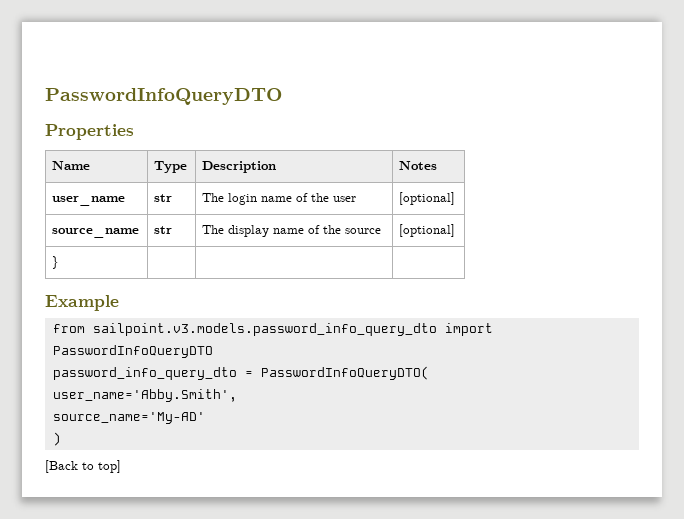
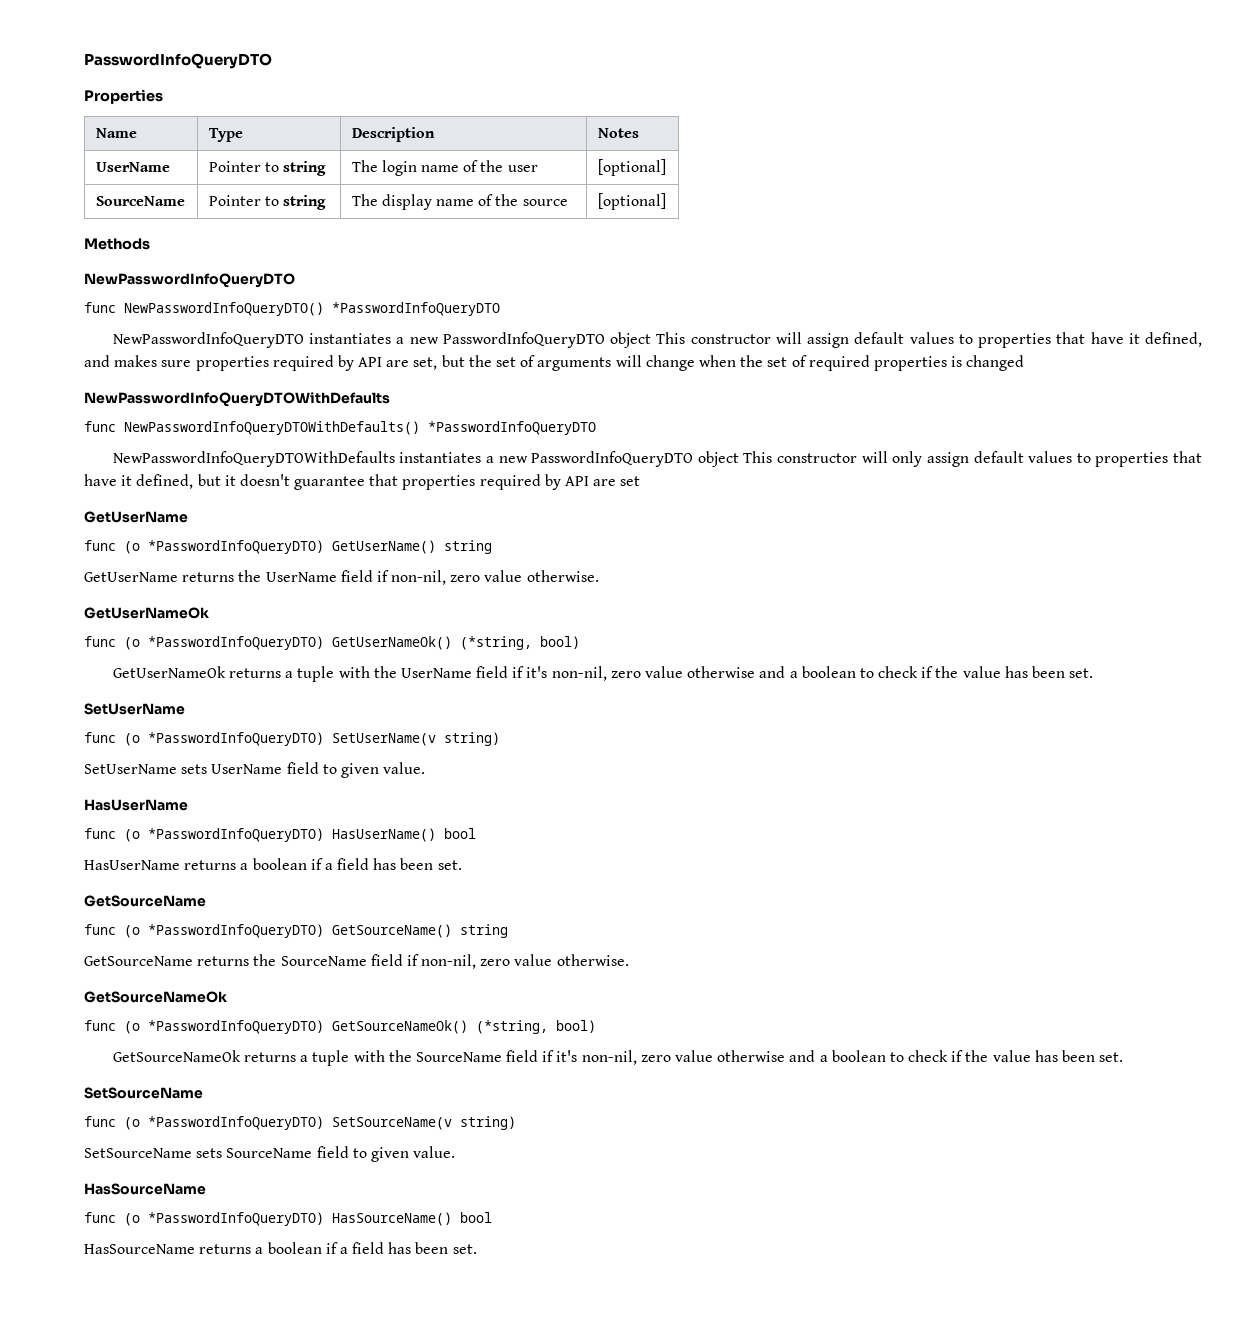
[52,196,126,206] [154,194,173,202] user_name | str -> [95,162,170,172] [208,161,326,176] UserName | Pointer to string
[52,228,140,238] [154,226,173,234] source_name | str -> [95,196,185,206] [208,195,326,210] SourceName | Pointer to string
[52,256,60,269] [45,295,119,311] [52,323,493,336] [52,345,213,358] [52,366,429,380] [52,389,237,402] [52,412,205,424] [52,432,61,446] [45,460,121,473] // } | | | // Example // from sailpoint.v3.models.password_info_query_dto import PasswordInfoQueryDTO // password_info_query_dto = PasswordInfoQueryDTO( // user_name='Abby.Smith', // source_name='My-AD' // ) // [Back to top] -> [84,238,150,250] [84,273,295,288] [84,302,500,316] [112,332,1202,348] [84,355,1025,371] [84,392,390,407] [84,421,596,435] [112,451,1202,467] [84,474,641,490] [84,511,188,523] [84,540,492,554] [84,570,599,585] [84,607,209,619] [84,636,580,650] [112,666,1094,682] [84,703,185,715] [84,732,500,746] [84,762,426,778] [84,799,188,811] [84,828,476,842] [84,858,462,870] [84,895,206,907] [84,924,508,938] [84,954,629,969] [84,991,227,1003] [84,1020,596,1034] [112,1050,1124,1066] [84,1087,203,1099] [84,1116,516,1130] [84,1146,456,1162] [84,1183,206,1195] [84,1212,492,1226] [84,1242,477,1254] // Methods // NewPasswordInfoQueryDTO // func NewPasswordInfoQueryDTO() *PasswordInfoQueryDTO // NewPasswordInfoQueryDTO instantiates a new PasswordInfoQueryDTO object This constructor will assign default values to properties that have it defined, and makes sure properties required by API are set, but the set of arguments will change when the set of required properties is changed // NewPasswordInfoQueryDTOWithDefaults // func NewPasswordInfoQueryDTOWithDefaults() *PasswordInfoQueryDTO // NewPasswordInfoQueryDTOWithDefaults instantiates a new PasswordInfoQueryDTO object This constructor will only assign default values to properties that have it defined, but it doesn't guarantee that properties required by API are set // GetUserName // func (o *PasswordInfoQueryDTO) GetUserName() string // GetUserName returns the UserName field if non-nil, zero value otherwise. // GetUserNameOk // func (o *PasswordInfoQueryDTO) GetUserNameOk() (*string, bool) // GetUserNameOk returns a tuple with the UserName field if it's non-nil, zero value otherwise and a boolean to check if the value has been set. // SetUserName // func (o *PasswordInfoQueryDTO) SetUserName(v string) // SetUserName sets UserName field to given value. // HasUserName // func (o *PasswordInfoQueryDTO) HasUserName() bool // HasUserName returns a boolean if a field has been set. // GetSourceName // func (o *PasswordInfoQueryDTO) GetSourceName() string // GetSourceName returns the SourceName field if non-nil, zero value otherwise. // GetSourceNameOk // func (o *PasswordInfoQueryDTO) GetSourceNameOk() (*string, bool) // GetSourceNameOk returns a tuple with the SourceName field if it's non-nil, zero value otherwise and a boolean to check if the value has been set. // SetSourceName // func (o *PasswordInfoQueryDTO) SetSourceName(v string) // SetSourceName sets SourceName field to given value. // HasSourceName // func (o *PasswordInfoQueryDTO) HasSourceName() bool // HasSourceName returns a boolean if a field has been set.

